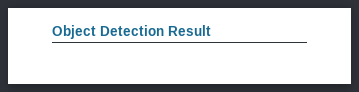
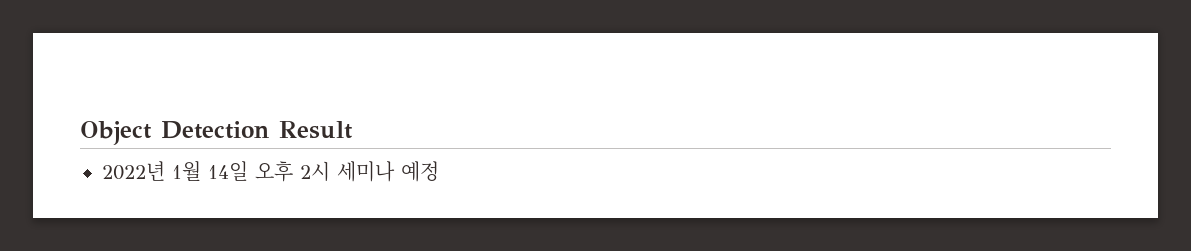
(211, 30) none -> [102,160,439,182] // 2022년 1월 14일 오후 2시 세미나 예정

